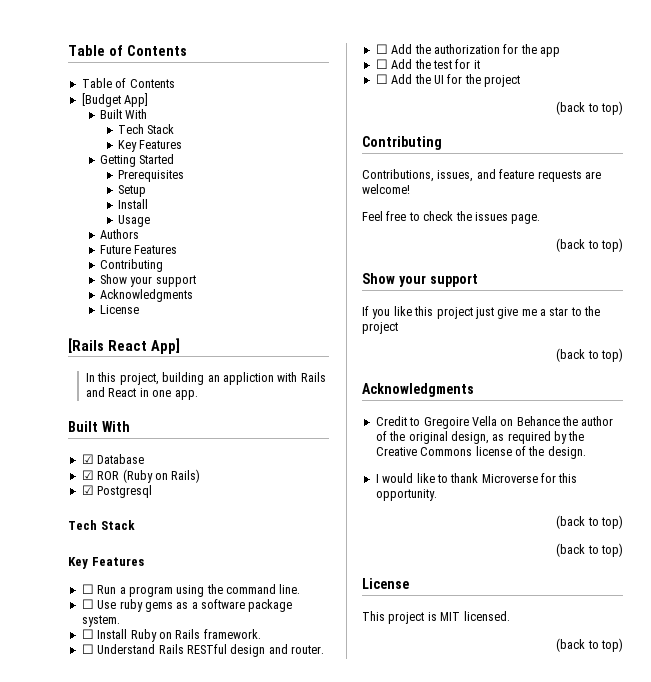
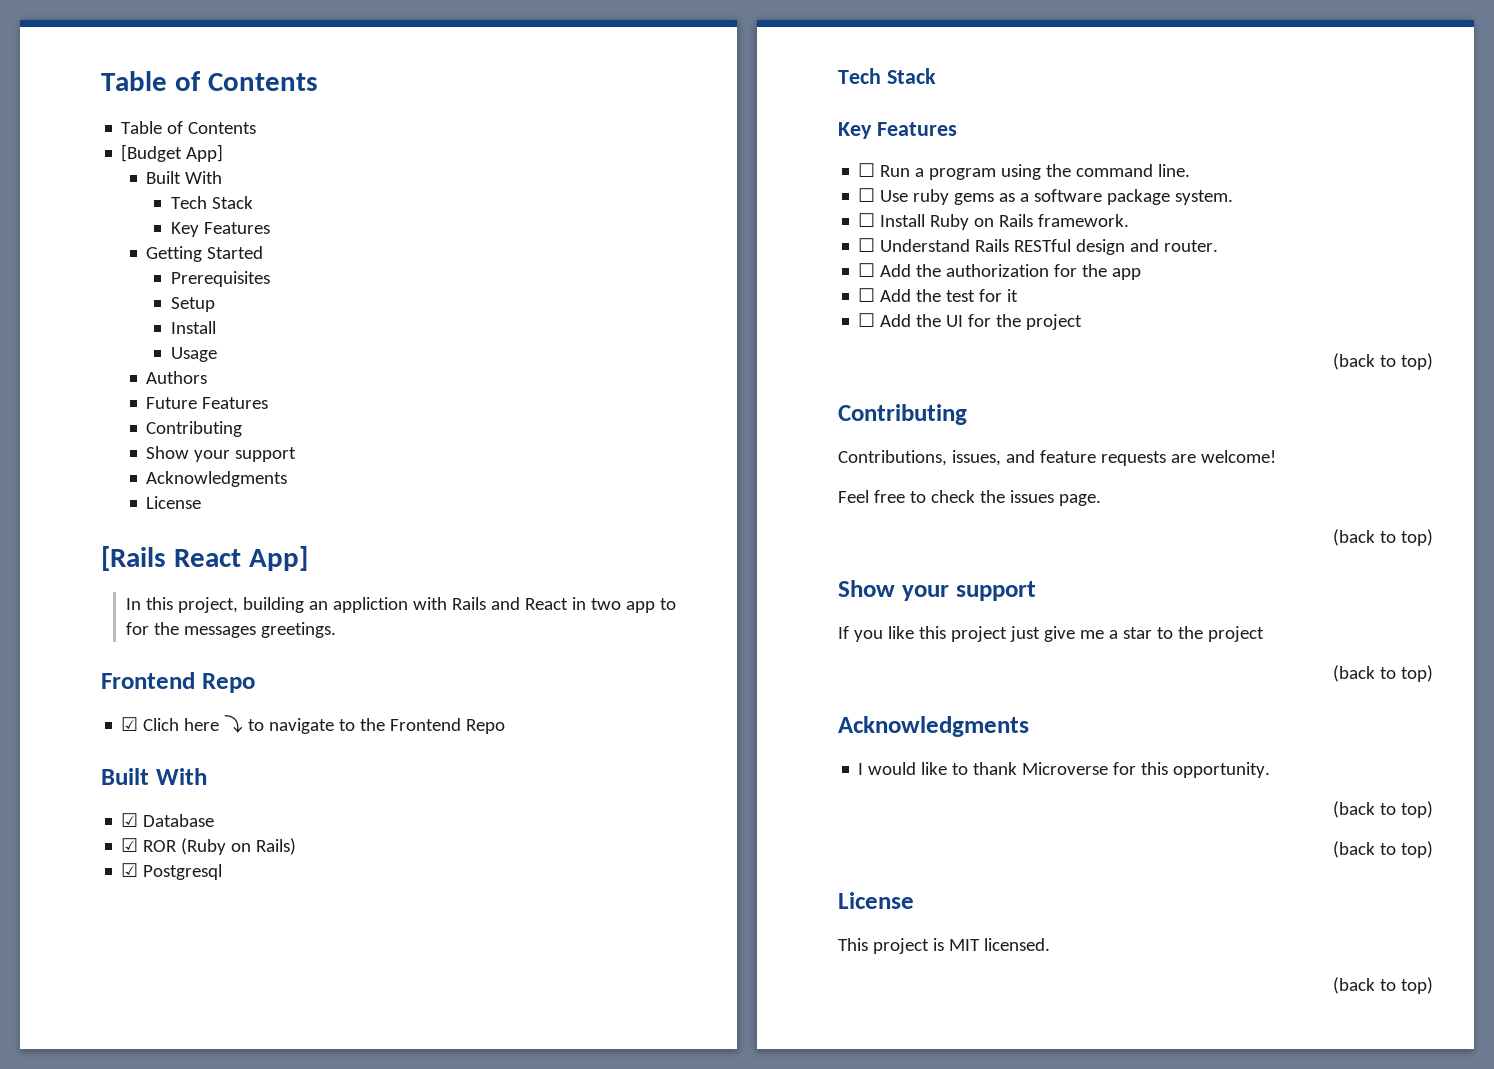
[152,390,198,400] one app. -> [590,598,676,613] [125,622,336,638] [101,672,255,693] [121,715,506,734] two app to for the messages greetings. // Frontend Repo // ☑ Clich here ⤵ to navigate to the Frontend Repo
[375,416,614,429] [375,431,585,444] [375,446,586,459] // Credit to Gregoire Vella on Behance the author of the original design, as required by the Creative Commons license of the design. -> (1029, 726) none

